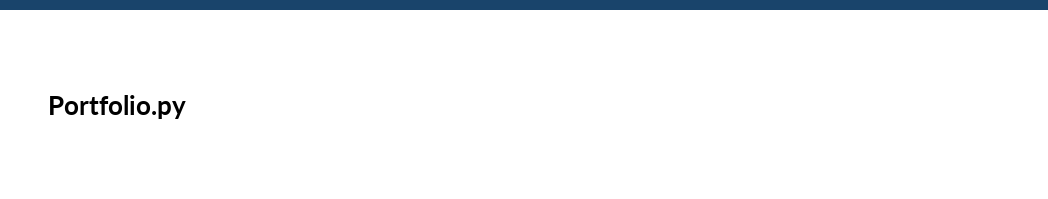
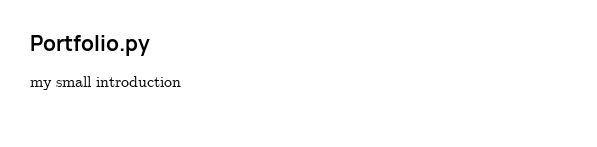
(186, 107) none -> [30,76,181,90] // my small introduction

